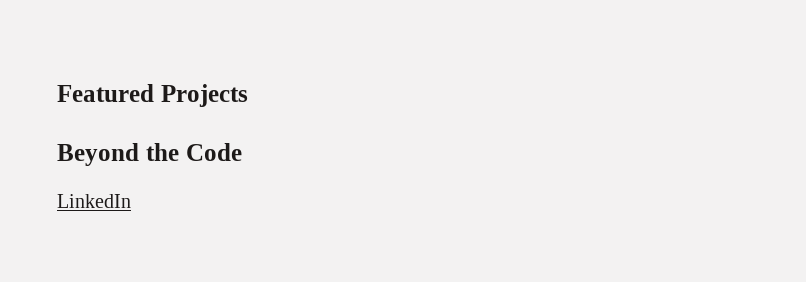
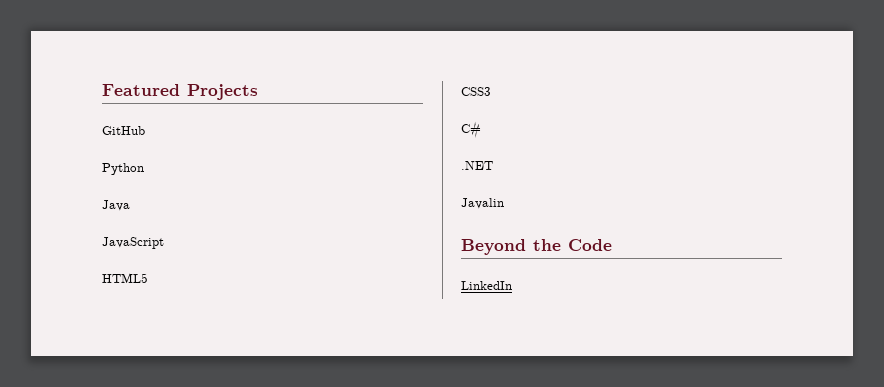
(248, 95) none -> [102,126,145,135] [102,163,144,175] [102,200,130,211] [102,237,164,249] [102,273,148,283] [461,87,491,96] [461,121,481,138] [461,161,493,170] [461,198,504,209] // GitHub // Python // Java // JavaScript // HTML5 // CSS3 // C# // .NET // Javalin

